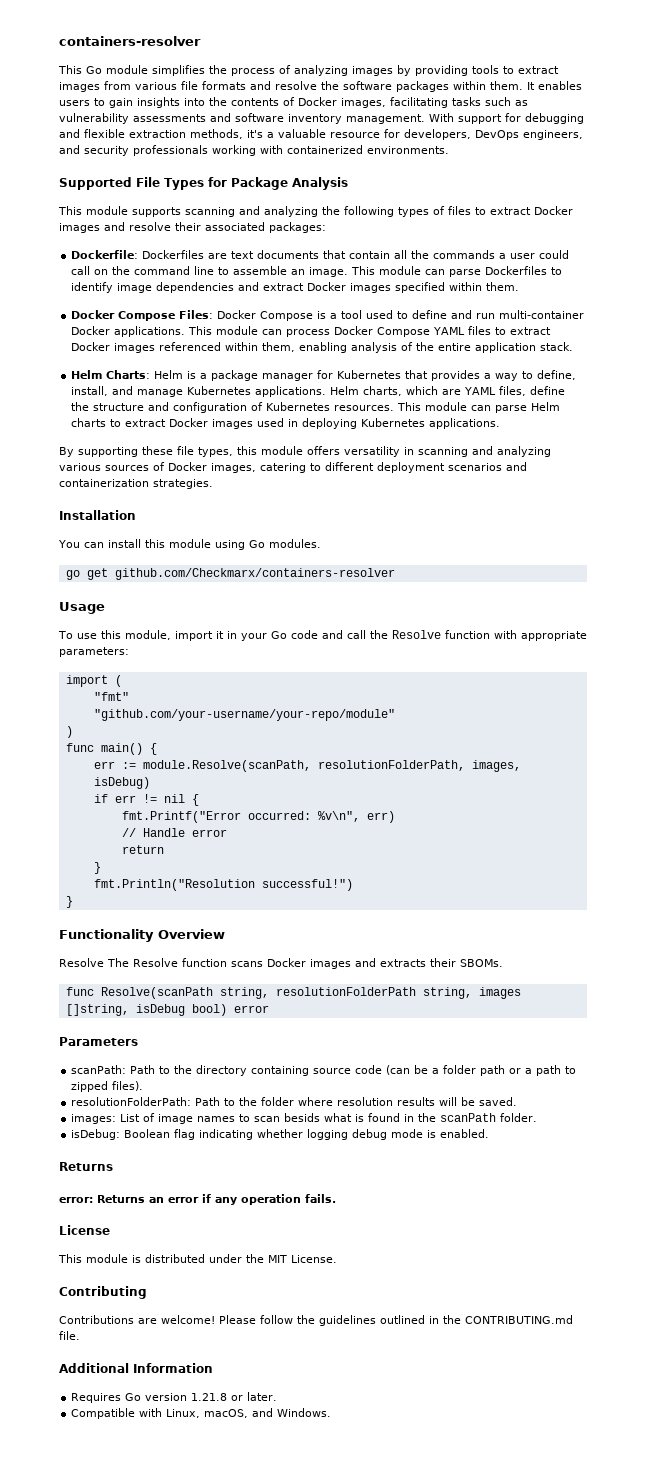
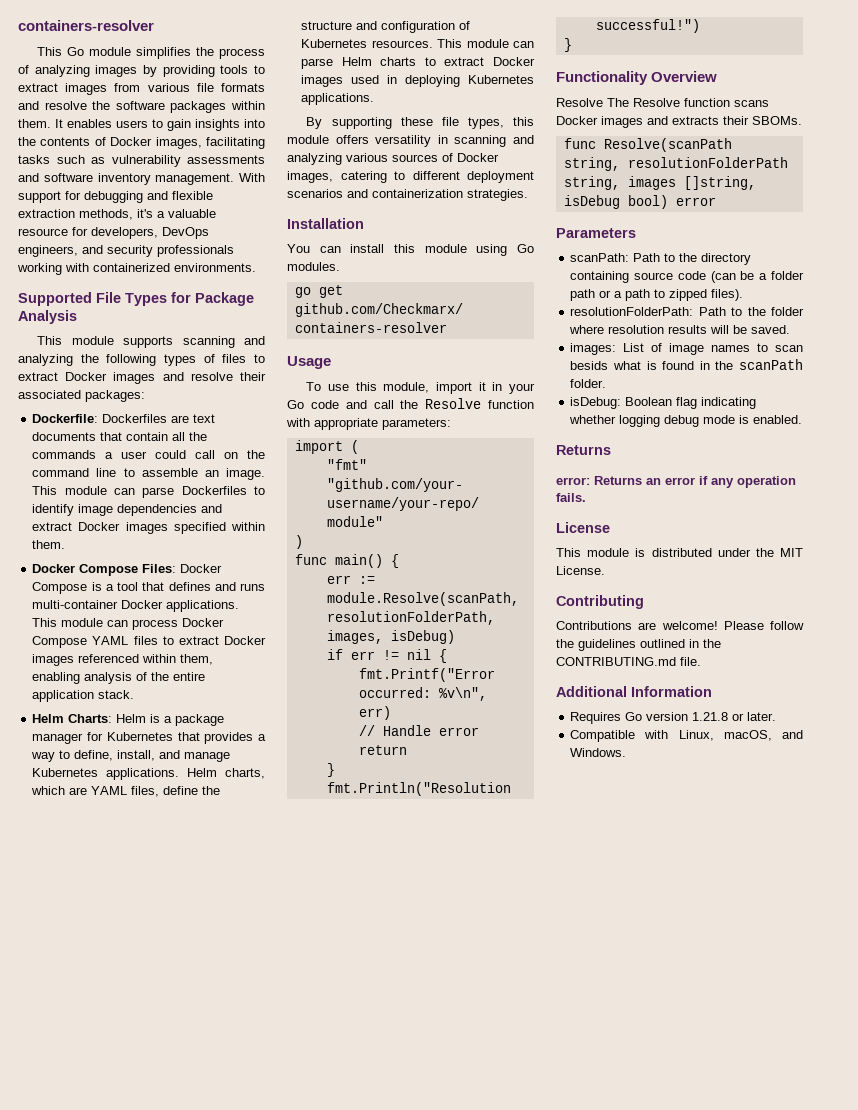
[366,310,496,319] used to define and run -> [142,582,265,591] that defines and runs

